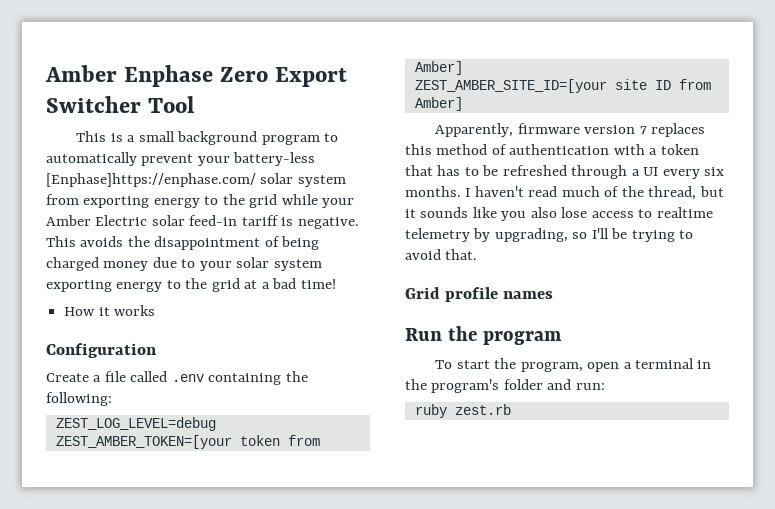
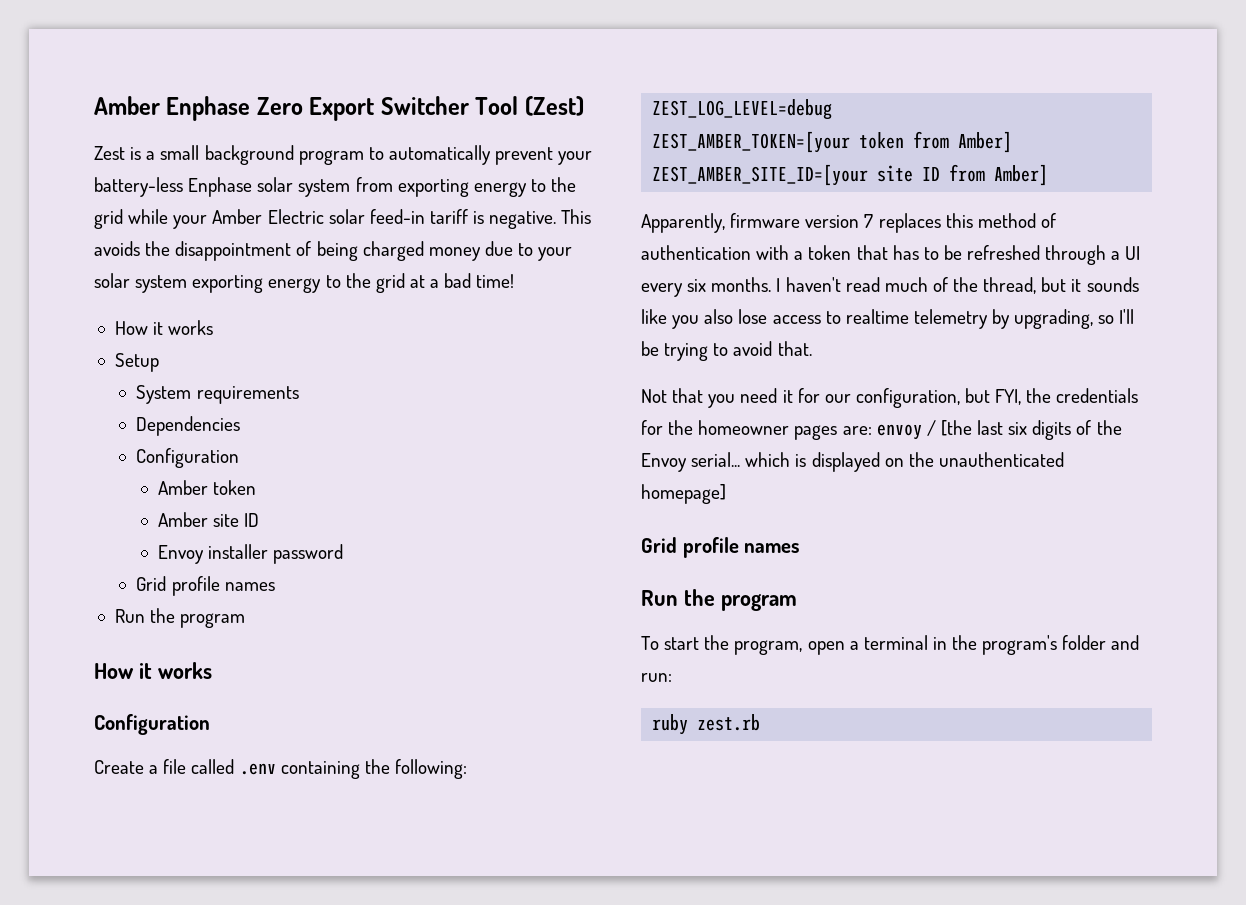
[76,131,107,142] // This -> [524,96,584,116] [94,146,125,160] (Zest) // Zest
[46,173,256,187] [Enphase]https://enphase.com/ -> [188,177,253,197] Enphase
(156, 310) none -> [114,353,159,372] [136,385,299,404] [136,416,241,436] [136,448,240,468] [157,480,256,495] [157,512,260,527] [157,544,344,564] [136,576,275,596] [114,608,246,628] [94,662,212,679] // Setup // System requirements // Dependencies // Configuration // Amber token // Amber site ID // Envoy installer password // Grid profile names // Run the program // How it works
(478, 254) none -> [641,388,1139,408] [641,420,1122,440] [641,452,1064,472] [641,484,726,504] // Not that you need it for our configuration, but FYI, the credentials for the homeowner pages are: envoy / [the last six digits of the Envoy serial... which is displayed on the unauthenticated homepage]

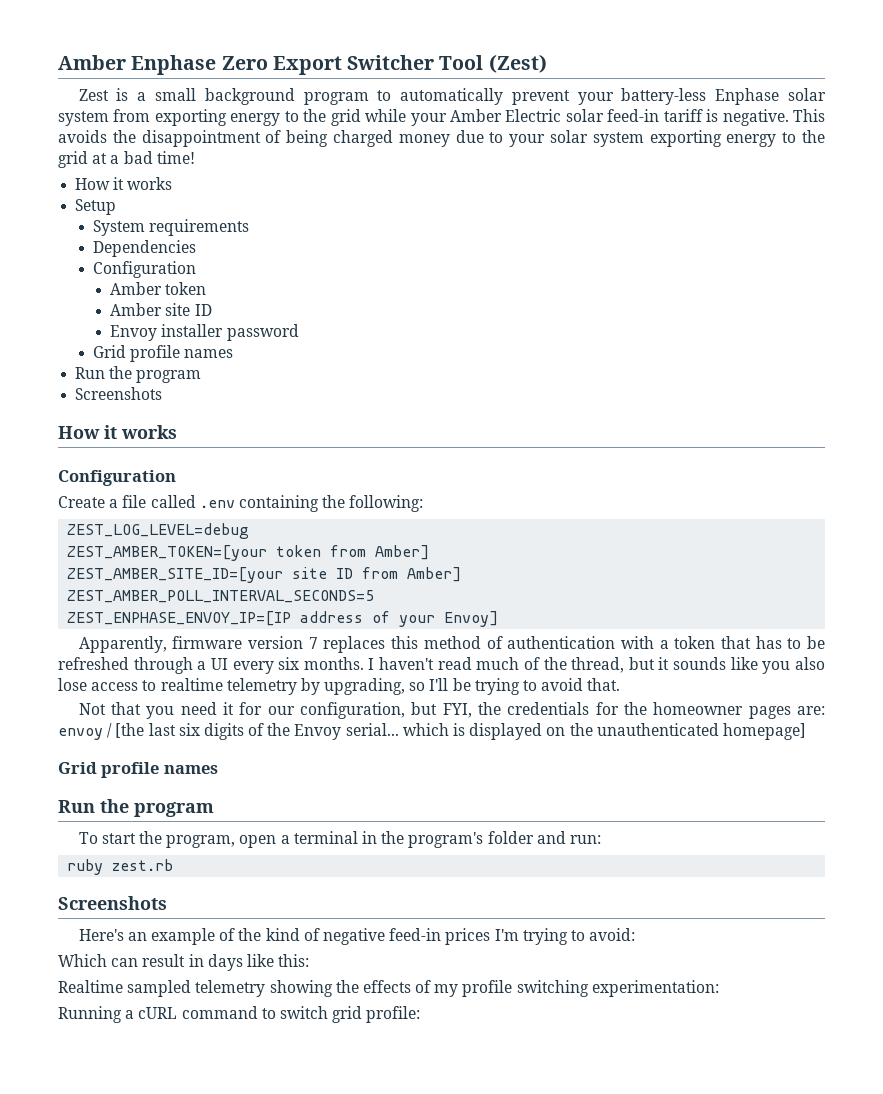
(246, 620) none -> [75,387,163,400] // Screenshots
(1049, 175) none -> [67,590,375,603] [67,611,499,627] // ZEST_AMBER_POLL_INTERVAL_SECONDS=5 // ZEST_ENPHASE_ENVOY_IP=[IP address of your Envoy]
(761, 722) none -> [58,896,167,910] [78,928,636,945] [58,954,310,971] [58,980,719,997] [58,1006,421,1023] // Screenshots // Here's an example of the kind of negative feed-in prices I'm trying to avoid: // Which can result in days like this: // Realtime sampled telemetry showing the effects of my profile switching experimentation: // Running a cURL command to switch grid profile:

